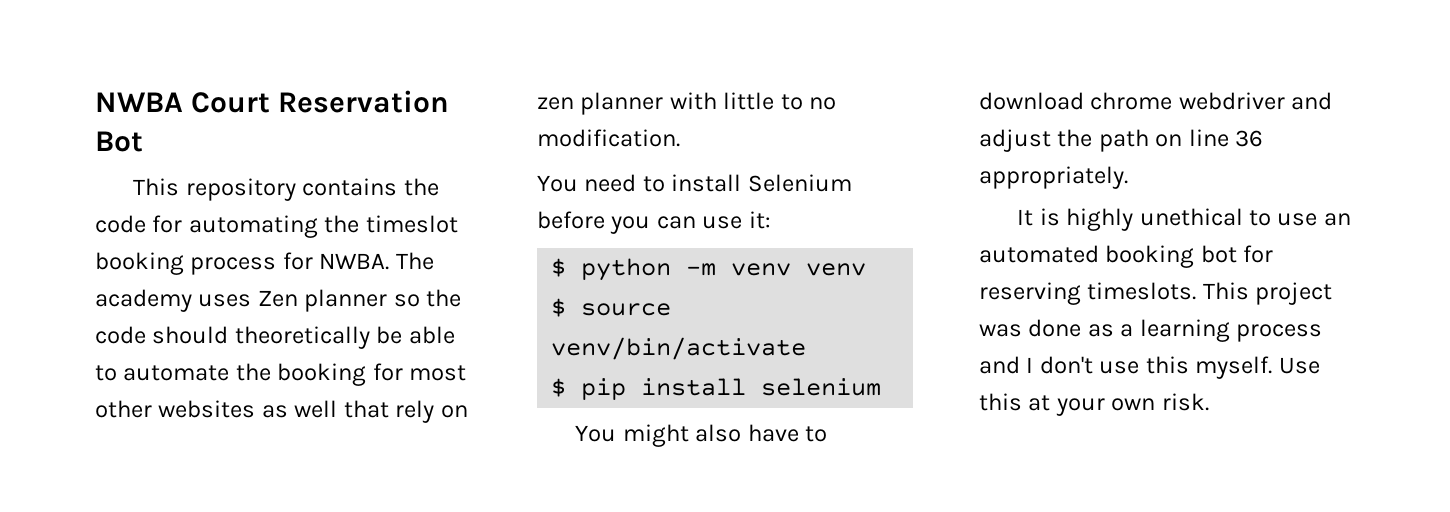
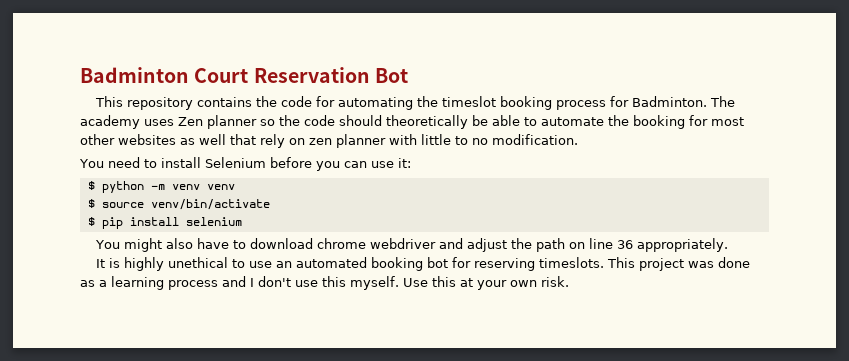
[95,92,183,112] NWBA -> [80,67,189,83] Badminton
[319,253,390,270] NWBA. -> [632,96,708,107] Badminton.

